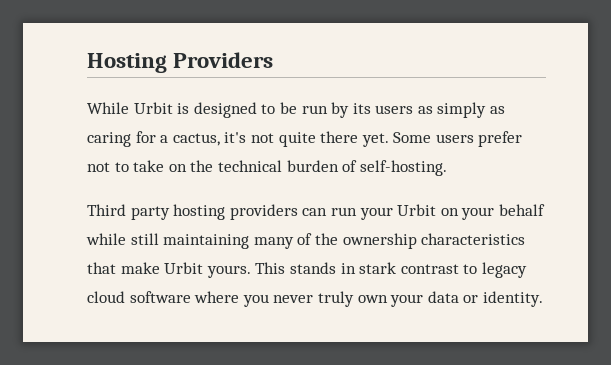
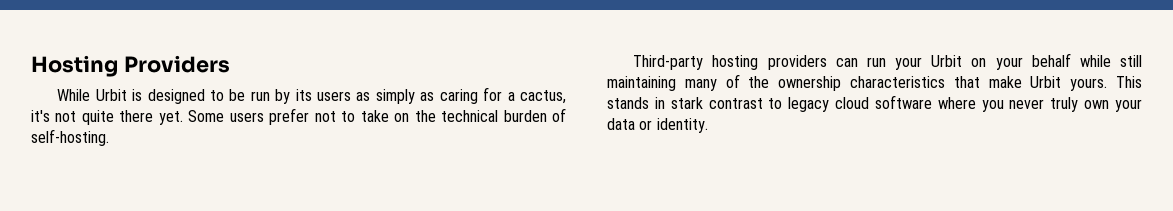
[87,204,170,220] Third party -> [633,55,704,70] Third-party

